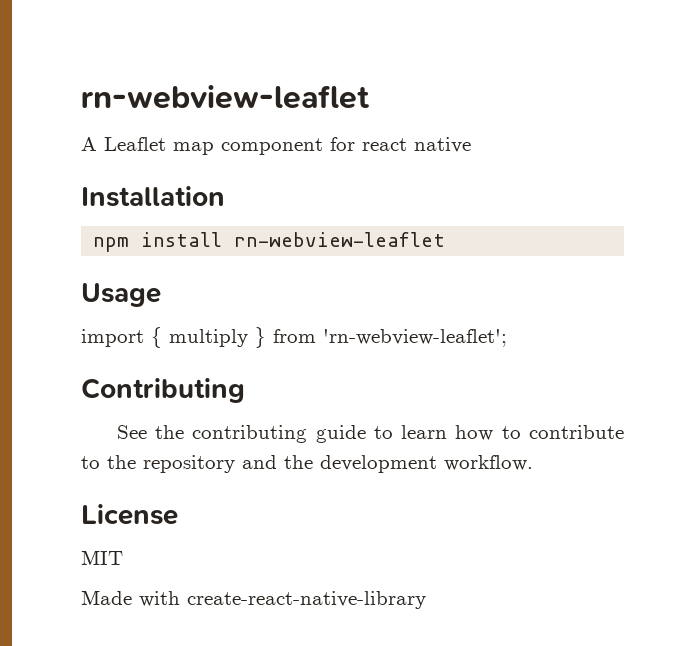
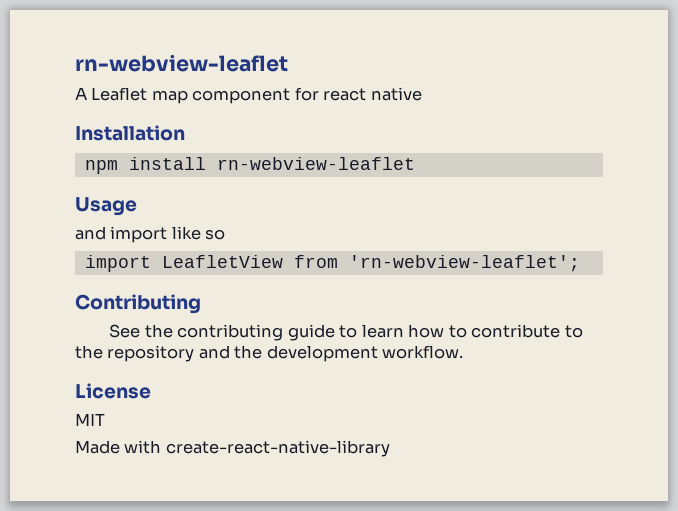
[81,327,266,348] import { multiply } -> [75,226,226,243] [84,255,283,272] and import like so // import LeafletView

